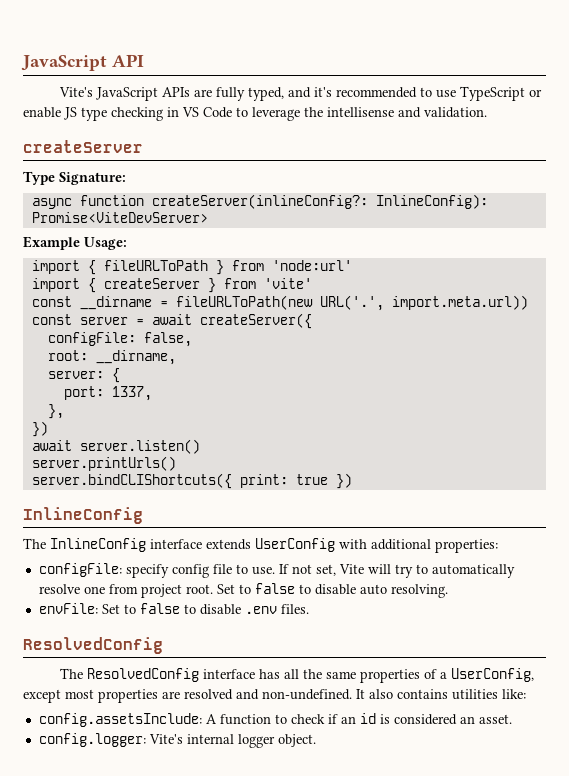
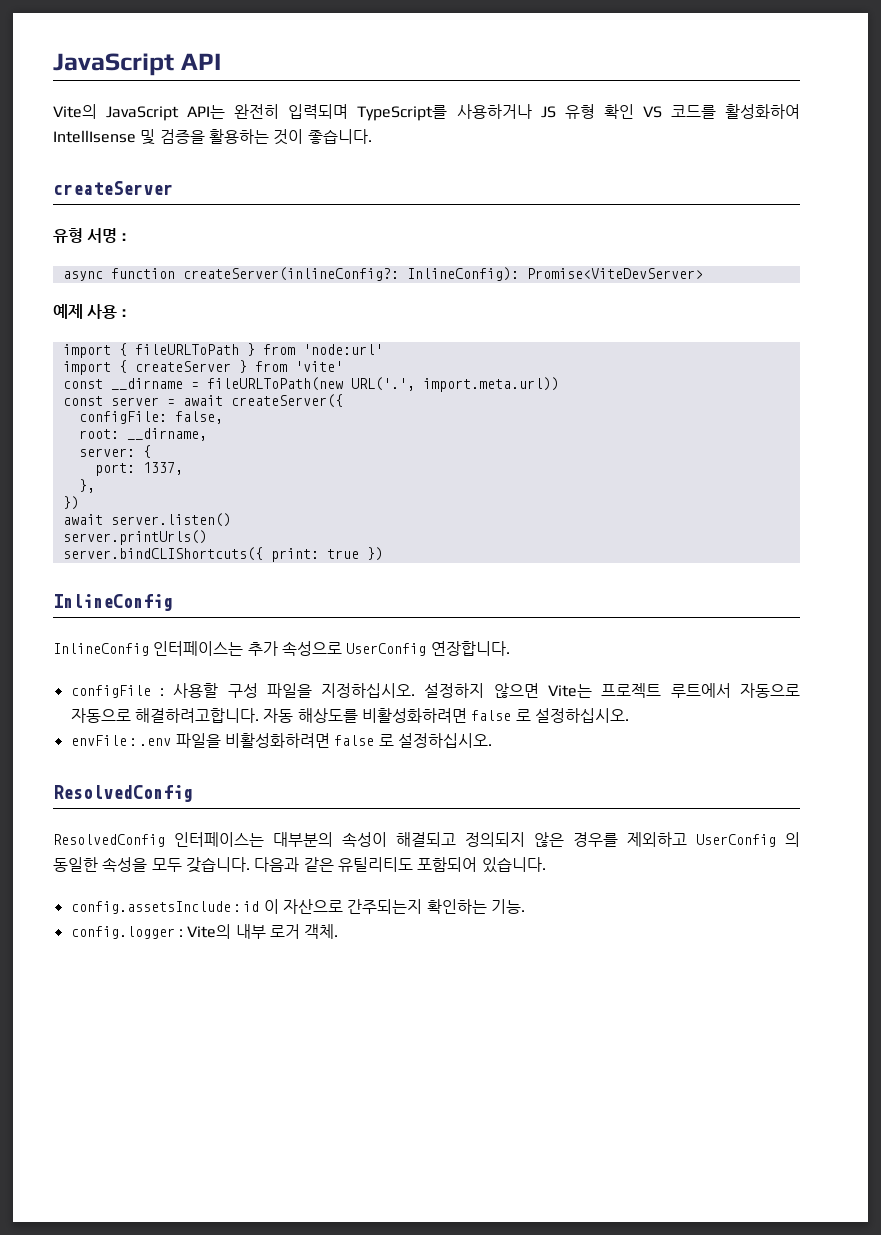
[59,86,543,101] [23,107,487,121] [23,140,143,153] [23,171,126,185] Vite's JavaScript APIs are fully typed, and it's recommended to use TypeScript or enable JS type checking in VS Code to leverage the intellisense and validation. // createServer // Type Signature: -> [53,104,801,121] [53,129,372,145] [53,181,173,195] [53,228,126,243] Vite의 JavaScript API는 완전히 입력되며 TypeScript를 사용하거나 JS 유형 확인 VS 코드를 활성화하여 IntellIsense 및 검증을 활용하는 것이 좋습니다. // createServer // 유형 서명 :
[23,236,127,250] Example Usage: -> [53,304,126,319] 예제 사용 :
[23,538,498,553] [38,563,515,578] [38,583,448,598] [38,603,309,615] [23,637,163,654] [60,668,535,683] [23,689,526,703] [38,713,512,727] [38,733,316,748] The InlineConfig interface extends UserConfig with additional properties: // configFile: specify config file to use. If not set, Vite will try to automatically resolve one from project root. Set to false to disable auto resolving. // envFile: Set to false to disable .env files. // ResolvedConfig // The ResolvedConfig interface has all the same properties of a UserConfig, except most properties are resolved and non-undefined. It also contains utilities like: // config.assetsInclude: A function to check if an id is considered an asset. // config.logger: Vite's internal logger object. -> [53,641,510,656] [70,683,800,698] [70,708,629,723] [70,733,492,748] [53,785,193,802] [53,832,800,847] [53,857,546,873] [70,899,525,914] [70,924,339,939] InlineConfig 인터페이스는 추가 속성으로 UserConfig 연장합니다. // configFile : 사용할 구성 파일을 지정하십시오. 설정하지 않으면 Vite는 프로젝트 루트에서 자동으로 자동으로 해결하려고합니다. 자동 해상도를 비활성화하려면 false 로 설정하십시오. // envFile : .env 파일을 비활성화하려면 false 로 설정하십시오. // ResolvedConfig // ResolvedConfig 인터페이스는 대부분의 속성이 해결되고 정의되지 않은 경우를 제외하고 UserConfig 의 동일한 속성을 모두 갖습니다. 다음과 같은 유틸리티도 포함되어 있습니다. // config.assetsInclude : id 이 자산으로 간주되는지 확인하는 기능. // config.logger : Vite의 내부 로거 객체.

